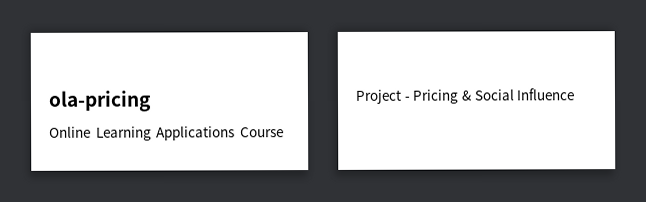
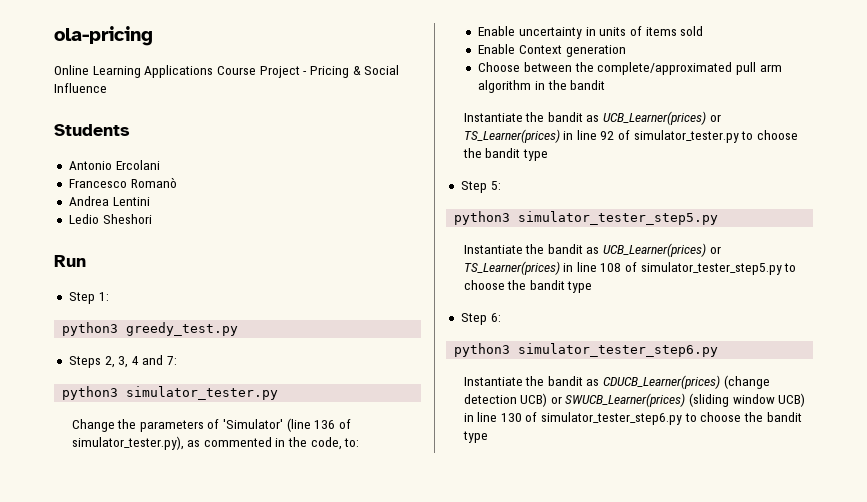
(575, 94) none -> [54,124,130,136] [68,160,160,170] [68,177,177,188] [68,196,150,206] [68,214,152,224] [54,255,86,267] [68,292,109,304] [62,322,239,336] [68,355,178,368] [62,386,279,400] [71,418,352,432] [71,436,360,450] [478,26,704,39] [478,44,626,57] [478,62,782,75] [478,80,606,93] [463,111,721,125] [463,129,799,143] [462,148,548,161] [460,181,501,193] [454,211,719,225] [463,243,721,257] [463,261,797,275] [463,280,593,293] [460,313,501,325] [454,343,719,357] [463,375,770,389] [463,393,806,407] [463,412,802,425] [462,431,488,443] // Students // Antonio Ercolani // Francesco Romanò // Andrea Lentini // Ledio Sheshori // Run // Step 1: // python3 greedy_test.py // Steps 2, 3, 4 and 7: // python3 simulator_tester.py // Change the parameters of 'Simulator' (line 136 of simulator_tester.py), as commented in the code, to: // Enable uncertainty in units of items sold // Enable Context generation // Choose between the complete/approximated pull arm algorithm in the bandit // Instantiate the bandit as UCB_Learner(prices) or TS_Learner(prices) in line 92 of simulator_tester.py to choose the bandit type // Step 5: // python3 simulator_tester_step5.py // Instantiate the bandit as UCB_Learner(prices) or TS_Learner(prices) in line 108 of simulator_tester_step5.py to choose the bandit type // Step 6: // python3 simulator_tester_step6.py // Instantiate the bandit as CDUCB_Learner(prices) (change detection UCB) or SWUCB_Learner(prices) (sliding window UCB) in line 130 of simulator_tester_step6.py to choose the bandit type

